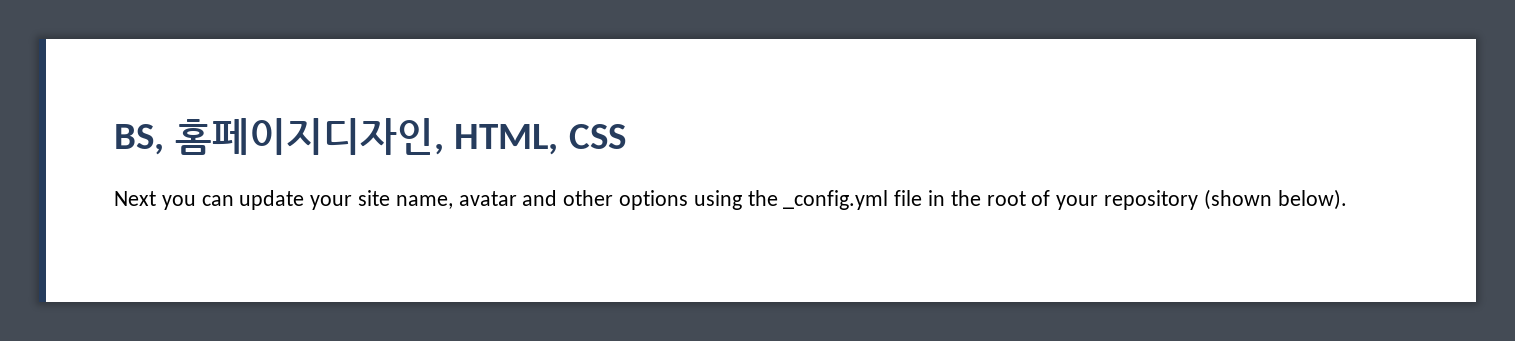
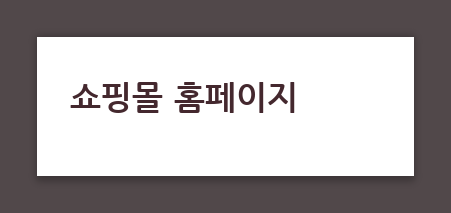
[114,118,626,155] [114,189,1347,210] BS, 홈페이지디자인, HTML, CSS // Next you can update your site name, avatar and other options using the _config.yml file in the root of your repository (shown below). -> [70,82,298,113] 쇼핑몰 홈페이지

